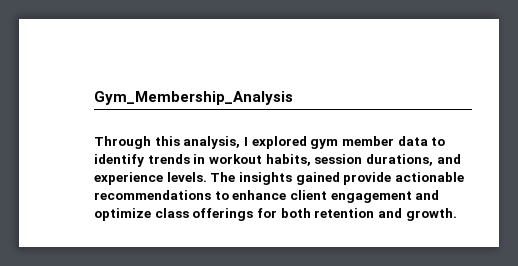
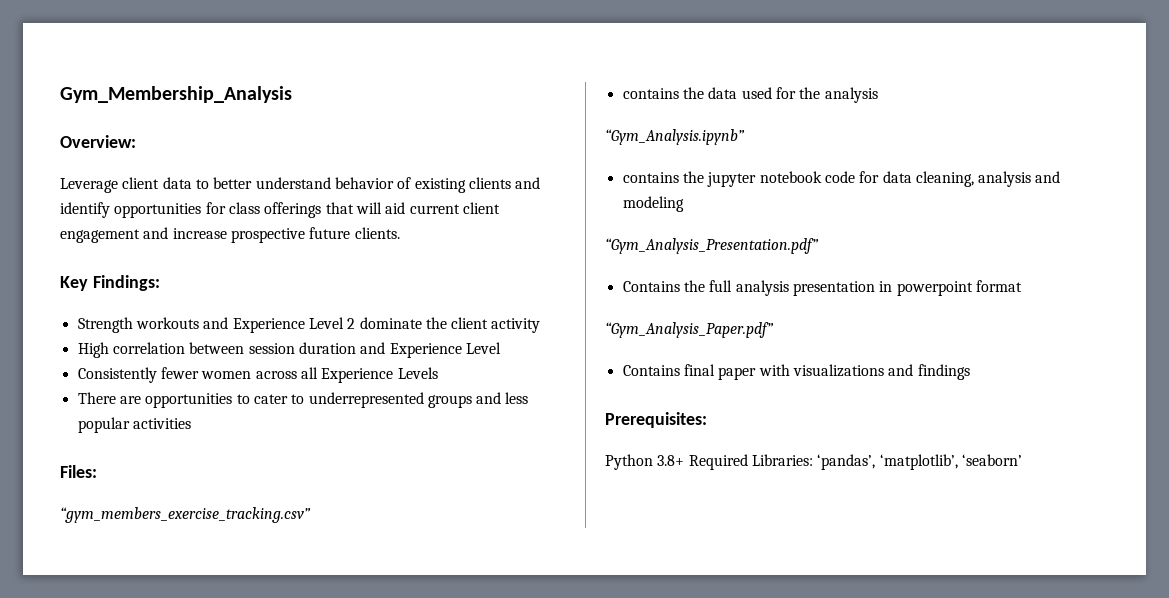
[94,136,446,149] [94,154,461,167] [94,172,464,185] [94,190,440,203] [94,208,457,221] Through this analysis, I explored gym member data to identify trends in workout habits, session durations, and experience levels. The insights gained provide actionable recommendations to enhance client engagement and optimize class offerings for both retention and growth. -> [60,135,136,148] [60,177,541,193] [60,202,500,218] [60,227,400,243] [60,275,160,291] [77,317,541,333] [77,342,501,358] [77,367,438,383] [77,392,529,408] [77,417,191,433] [60,465,97,478] [60,507,311,523] [622,87,878,103] [605,129,745,145] [622,171,1061,187] [622,196,684,212] [605,238,819,254] [622,280,1022,296] [605,322,774,338] [622,364,970,380] [605,412,707,428] [605,454,1022,470] Overview: // Leverage client data to better understand behavior of existing clients and identify opportunities for class offerings that will aid current client engagement and increase prospective future clients. // Key Findings: // Strength workouts and Experience Level 2 dominate the client activity // High correlation between session duration and Experience Level // Consistently fewer women across all Experience Levels // There are opportunities to cater to underrepresented groups and less popular activities // Files: // “gym_members_exercise_tracking.csv” // contains the data used for the analysis // “Gym_Analysis.ipynb” // contains the jupyter notebook code for data cleaning, analysis and modeling // “Gym_Analysis_Presentation.pdf” // Contains the full analysis presentation in powerpoint format // “Gym_Analysis_Paper.pdf” // Contains final paper with visualizations and findings // Prerequisites: // Python 3.8+ Required Libraries: ‘pandas’, ‘matplotlib’, ‘seaborn’

